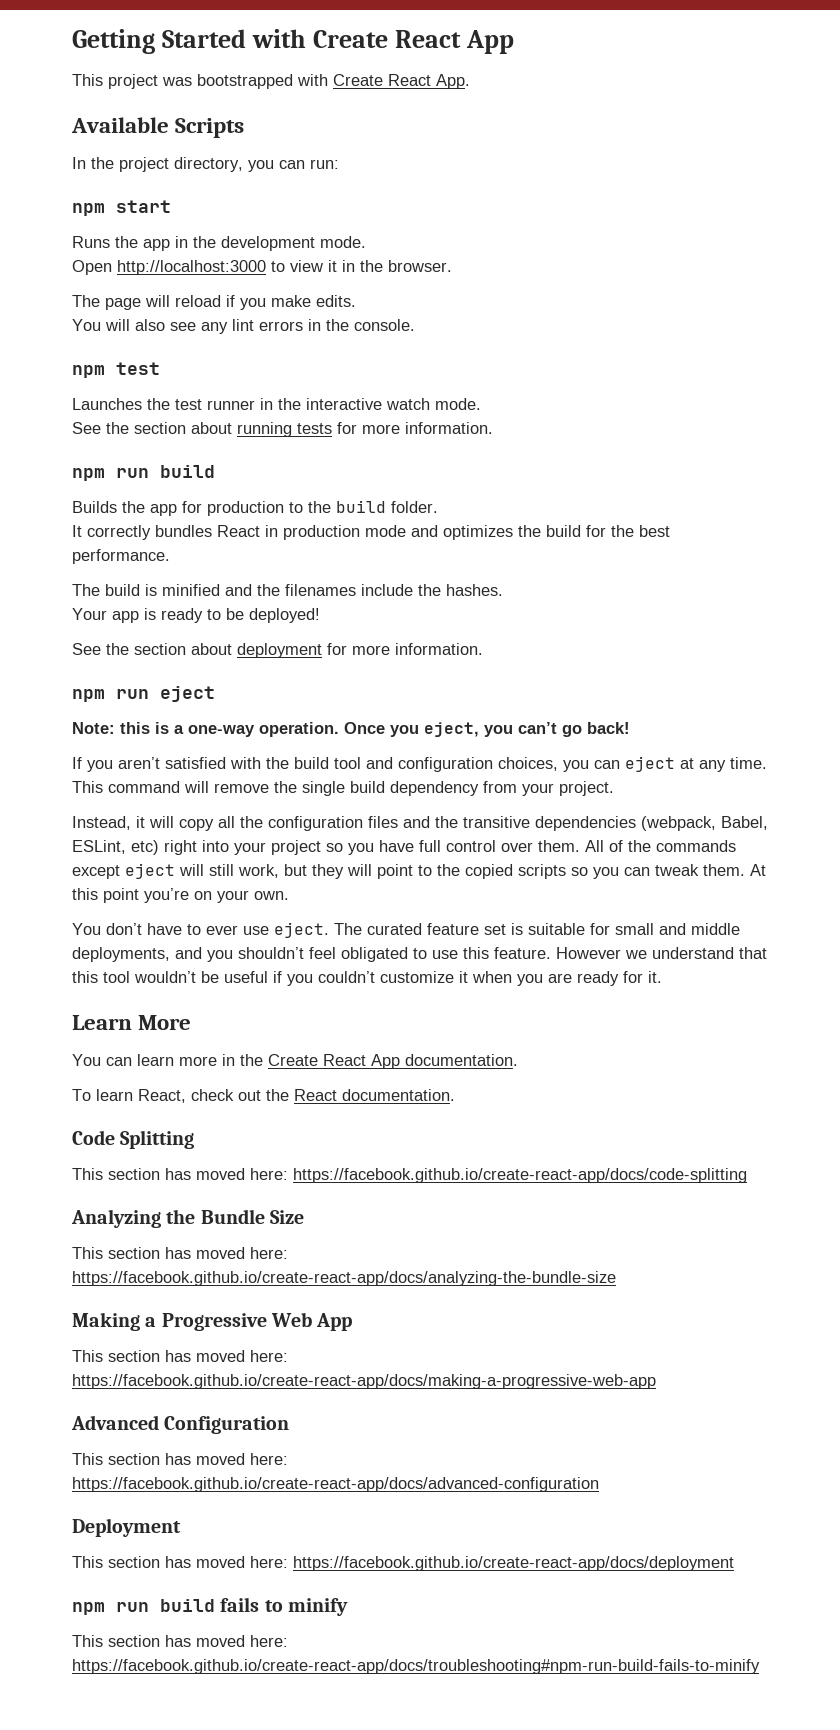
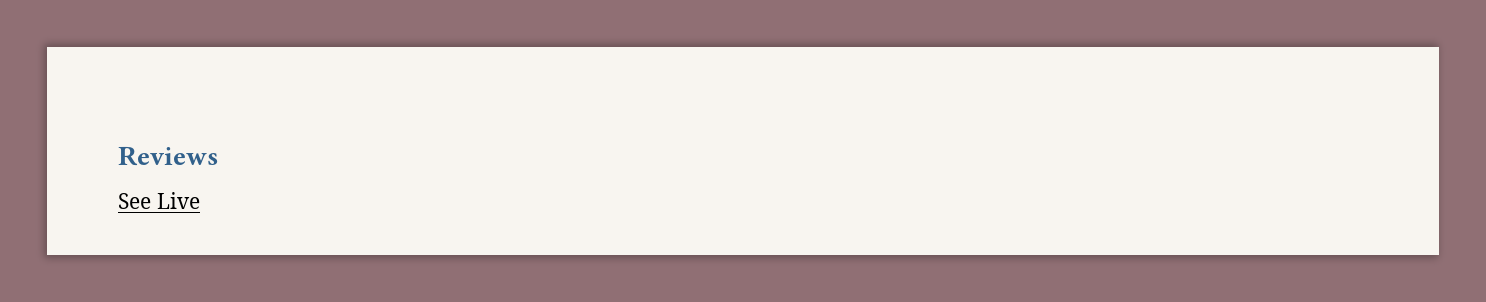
[72,29,515,54] [72,74,470,89] [71,117,245,138] [72,157,339,172] [72,200,171,216] [72,236,366,251] [72,260,452,275] [72,295,356,310] [72,319,415,334] [72,362,160,378] [72,398,481,410] [72,422,493,437] [72,465,215,481] [72,500,438,516] [72,525,670,540] [72,549,170,564] [72,584,503,596] [72,608,320,623] [72,643,483,658] [72,686,215,702] [72,722,630,737] [72,756,767,772] [72,781,614,796] [72,816,768,831] [72,840,736,855] [72,863,766,879] [72,888,289,903] [72,922,740,938] [72,947,767,962] [72,971,662,986] [72,1015,192,1030] [72,1054,518,1069] [72,1089,455,1103] [72,1130,195,1149] [72,1168,747,1183] [71,1209,304,1228] [72,1247,288,1259] [72,1271,616,1286] [72,1312,353,1331] [72,1350,288,1362] [72,1374,656,1389] [71,1415,290,1434] [72,1453,288,1465] [72,1477,599,1492] [72,1518,181,1537] [72,1556,734,1571] [72,1597,348,1616] [72,1635,288,1647] [72,1659,760,1674] Getting Started with Create React App // This project was bootstrapped with Create React App. // Available Scripts // In the project directory, you can run: // npm start // Runs the app in the development mode. // Open http://localhost:3000 to view it in the browser. // The page will reload if you make edits. // You will also see any lint errors in the console. // npm test // Launches the test runner in the interactive watch mode. // See the section about running tests for more information. // npm run build // Builds the app for production to the build folder. // It correctly bundles React in production mode and optimizes the build for the best performance. // The build is minified and the filenames include the hashes. // Your app is ready to be deployed! // See the section about deployment for more information. // npm run eject // Note: this is a one-way operation. Once you eject, you can’t go back! // If you aren’t satisfied with the build tool and configuration choices, you can eject at any time. This command will remove the single build dependency from your project. // Instead, it will copy all the configuration files and the transitive dependencies (webpack, Babel, ESLint, etc) right into your project so you have full control over them. All of the commands except eject will still work, but they will point to the copied scripts so you can tweak them. At this point you’re on your own. // You don’t have to ever use eject. The curated feature set is suitable for small and middle deployments, and you shouldn’t feel obligated to use this feature. However we understand that this tool wouldn’t be useful if you couldn’t customize it when you are ready for it. // Learn More // You can learn more in the Create React App documentation. // To learn React, check out the React documentation. // Code Splitting // This section has moved here: https://facebook.github.io/create-react-app/docs/code-splitting // Analyzing the Bundle Size // This section has moved here: https://facebook.github.io/create-react-app/docs/analyzing-the-bundle-size // Making a Progressive Web App // This section has moved here: https://facebook.github.io/create-react-app/docs/making-a-progressive-web-app // Advanced Configuration // This section has moved here: https://facebook.github.io/create-react-app/docs/advanced-configuration // Deployment // This section has moved here: https://facebook.github.io/create-react-app/docs/deployment // npm run build fails to minify // This section has moved here: https://facebook.github.io/create-react-app/docs/troubleshooting#npm-run-build-fails-to-minify -> [118,146,219,166] [118,192,200,209] Reviews // See Live

